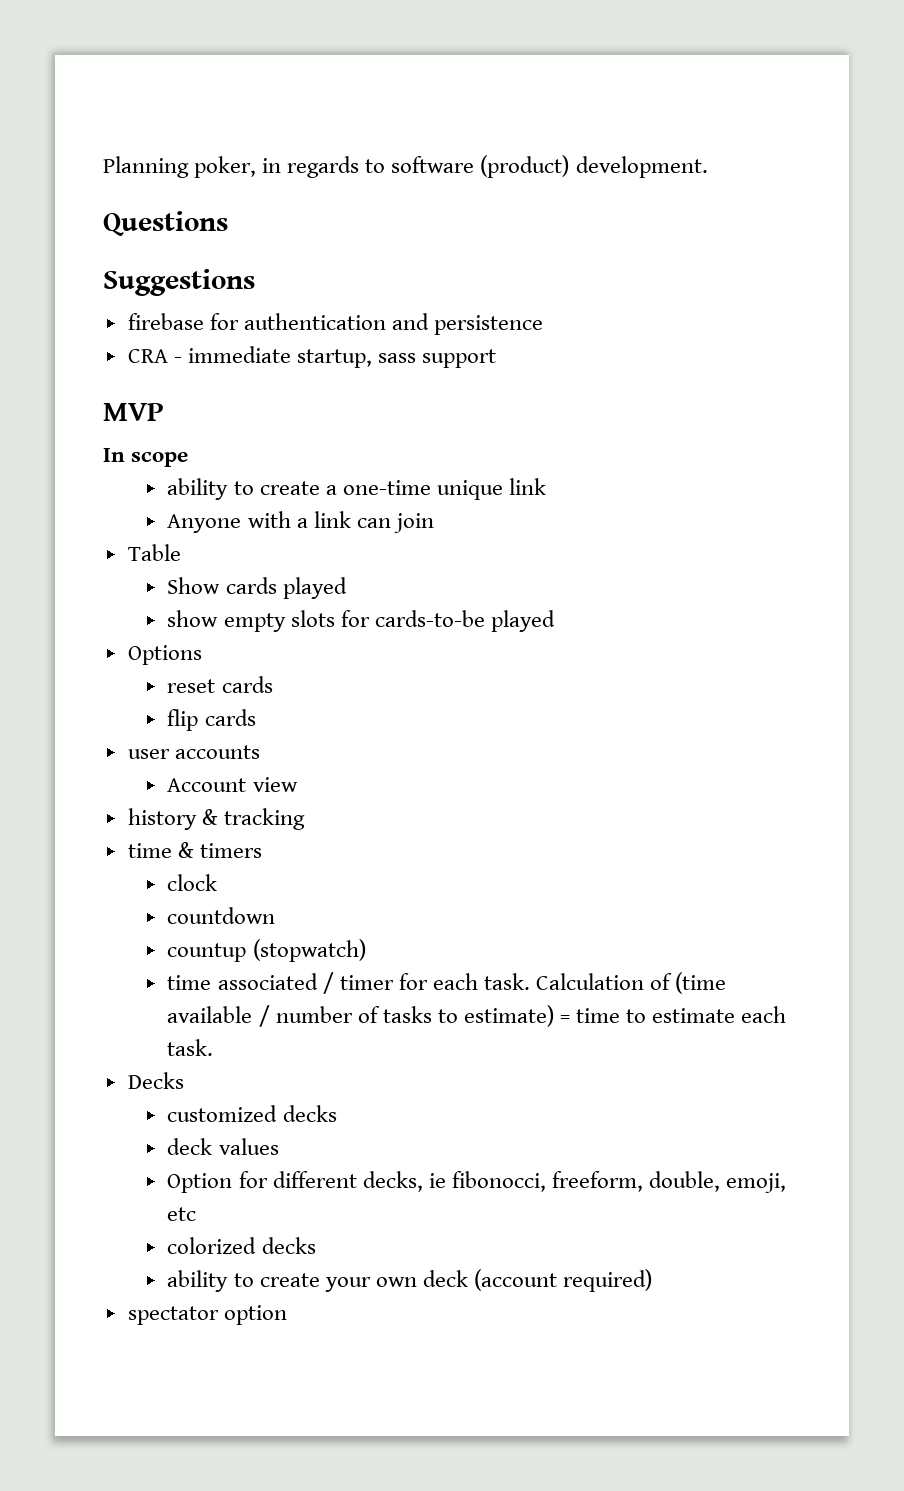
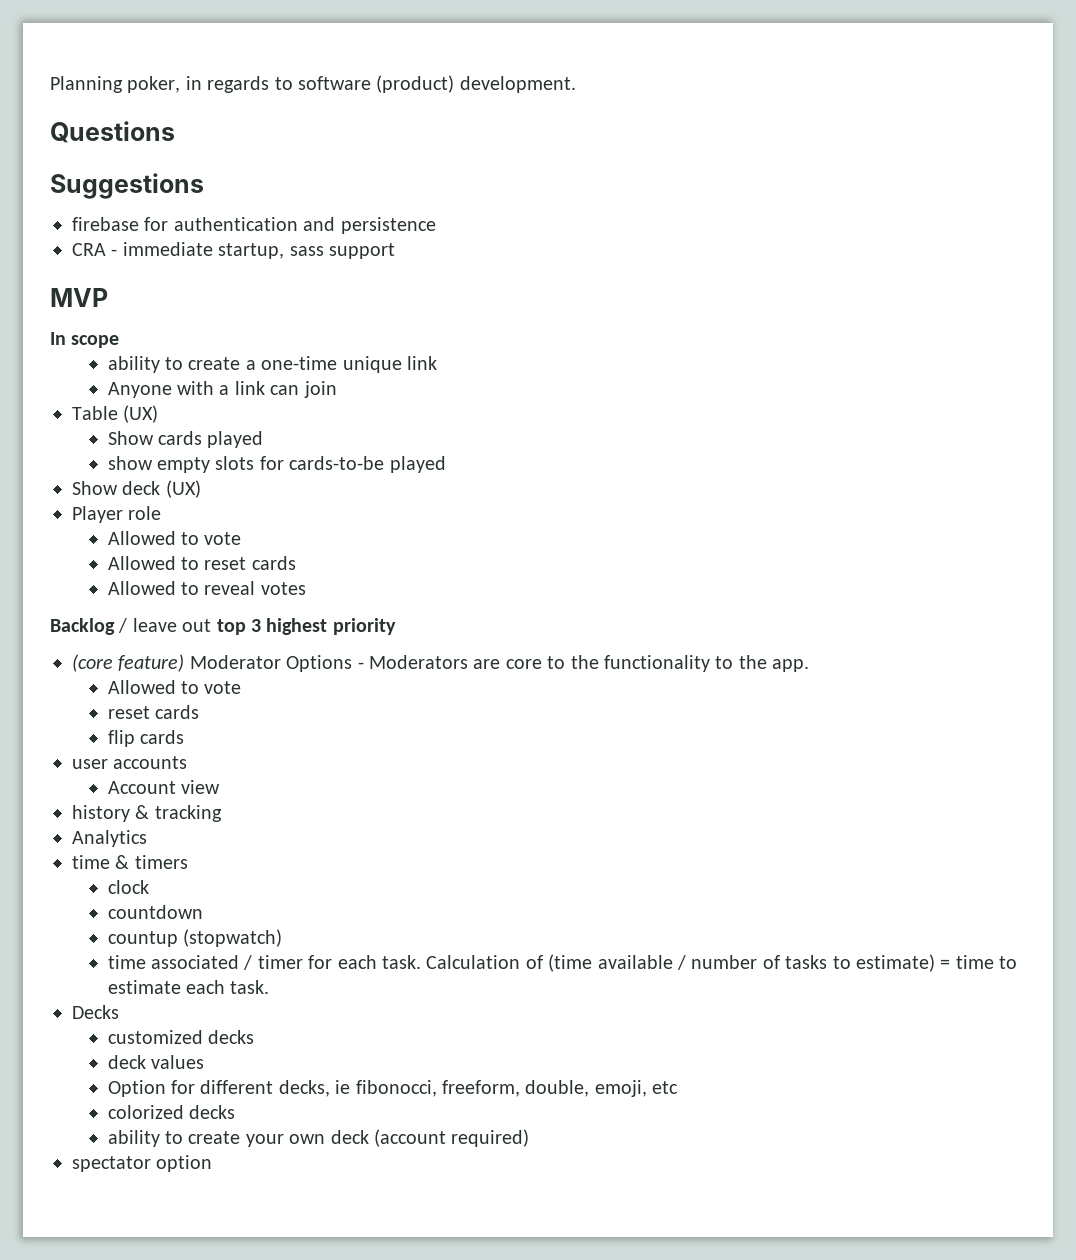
(181, 552) none -> [123,405,159,423] (UX)
[127,645,202,665] Options -> [72,480,201,498] [72,506,162,523] [107,531,242,545] [107,556,296,570] [107,581,306,595] [50,618,396,635] [72,654,810,672] [107,680,242,694] Show deck (UX) // Player role // Allowed to vote // Allowed to reset cards // Allowed to reveal votes // Backlog / leave out top 3 highest priority // (core feature) Moderator Options - Moderators are core to the functionality to the app. // Allowed to vote
(305, 819) none -> [72,830,147,847] // Analytics

